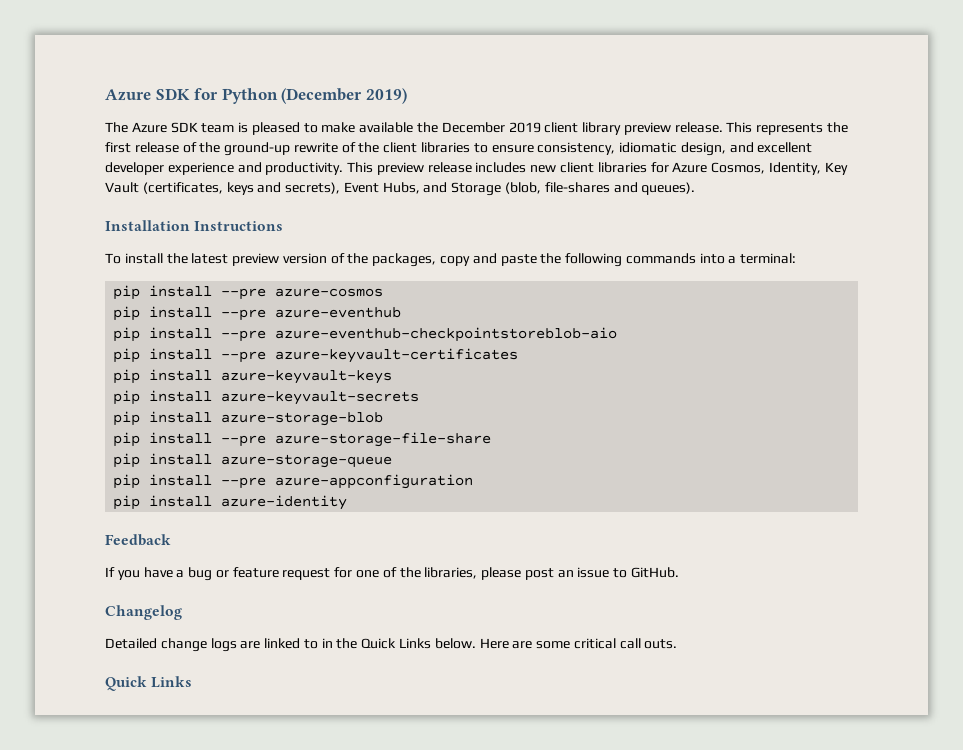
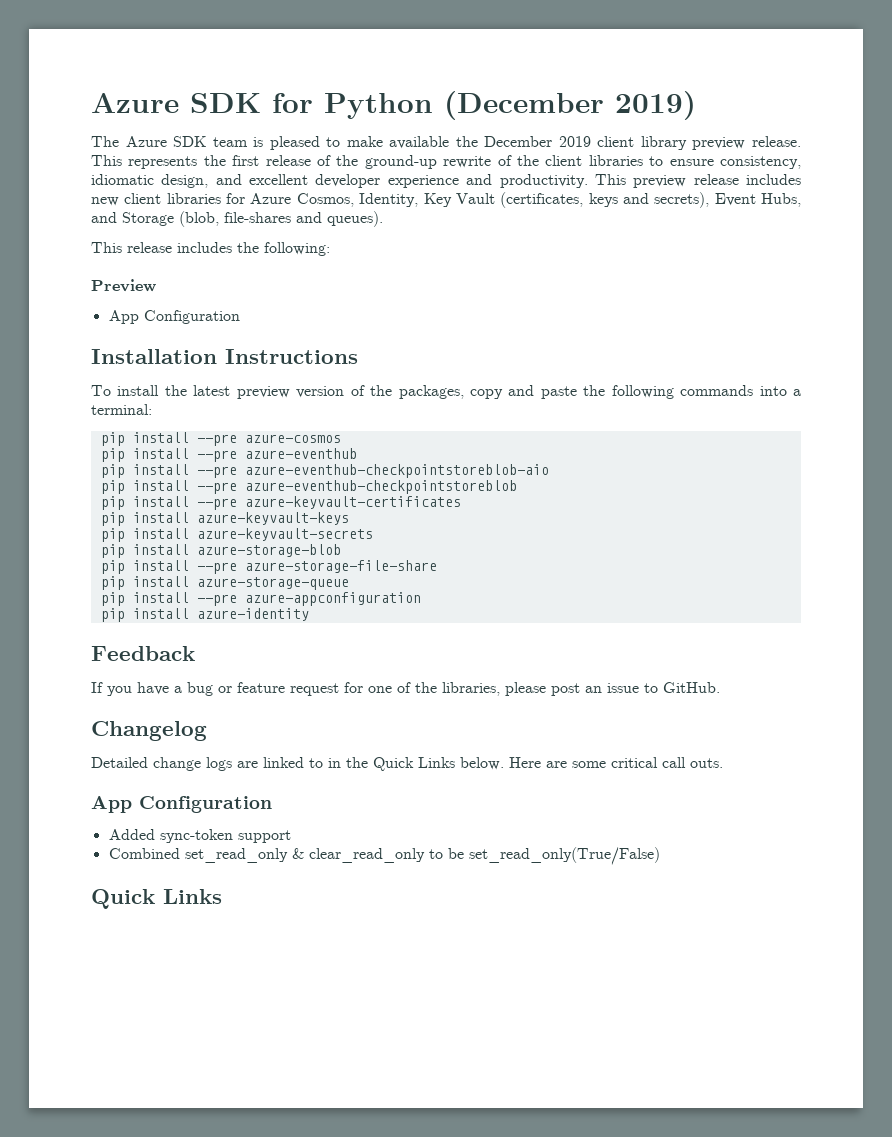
(696, 188) none -> [91,242,330,256] [91,279,156,292] [108,310,240,324] // This release includes the following: // Preview // App Configuration
(618, 334) none -> [100,480,517,494] // pip install --pre azure-eventhub-checkpointstoreblob
(678, 644) none -> [91,796,272,813] [108,829,291,843] [108,847,660,865] // App Configuration // Added sync-token support // Combined set_read_only & clear_read_only to be set_read_only(True/False)

